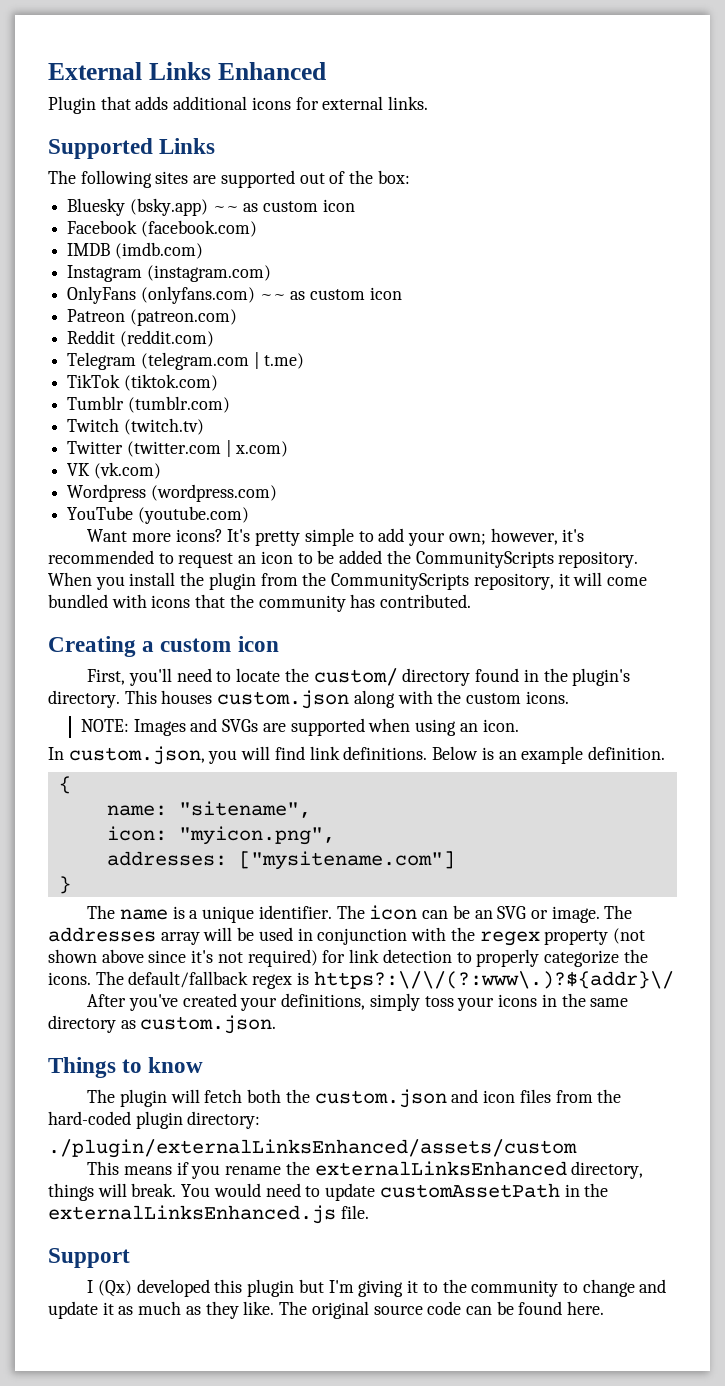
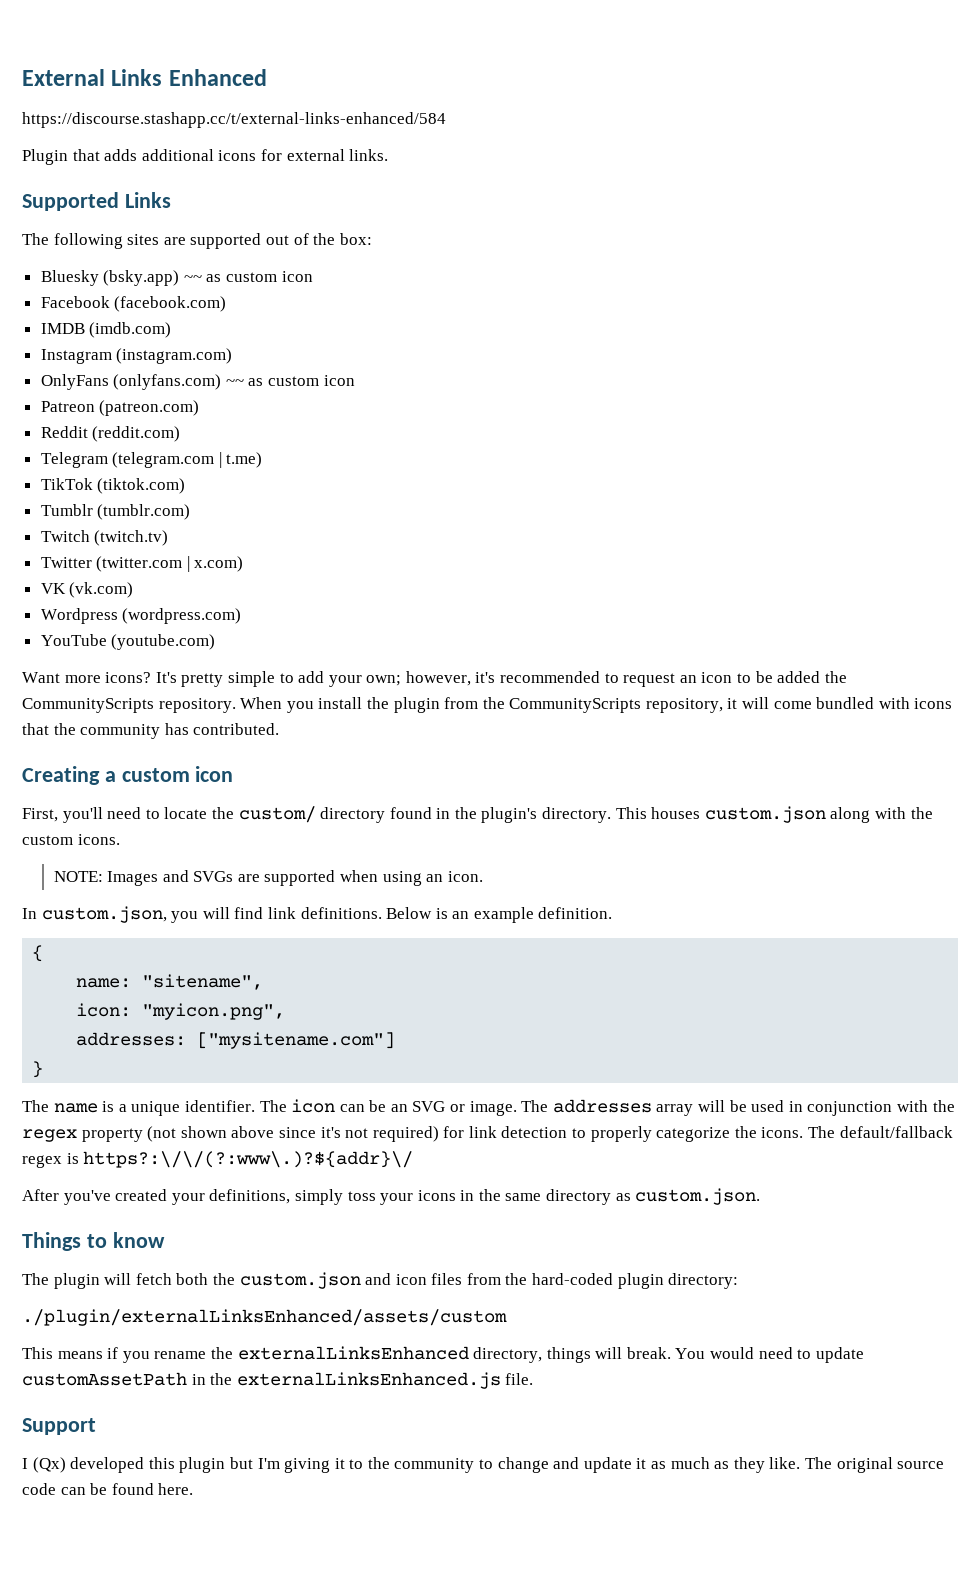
(326, 71) none -> [22,112,446,128] // https://discourse.stashapp.cc/t/external-links-enhanced/584

